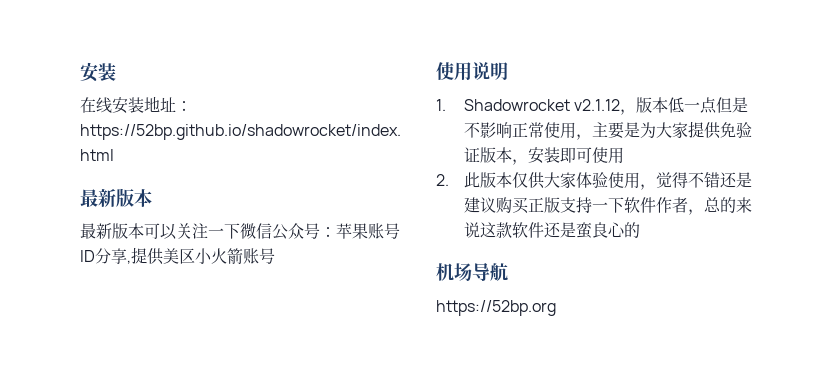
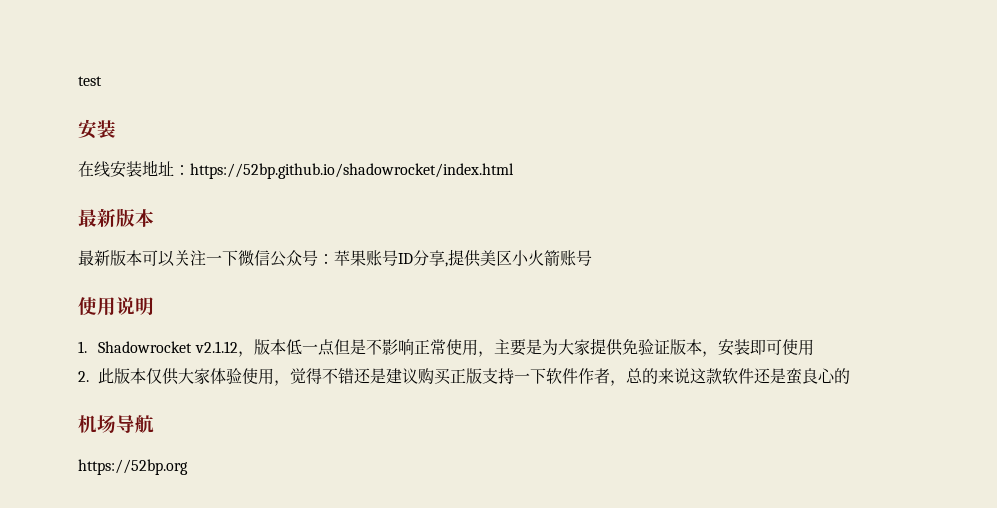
(80, 72) none -> [78,76,102,86] test //

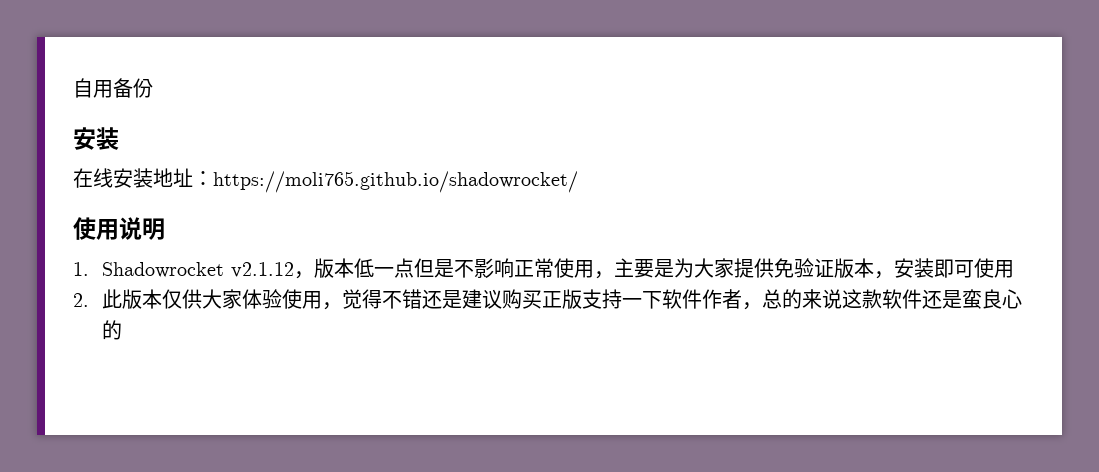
[78,76,102,86] test -> [73,78,153,98] 自用备份
[190,163,514,179] [78,208,154,227] [78,249,592,267] https://52bp.github.io/shadowrocket/index.html // 最新版本 // 最新版本可以关注一下微信公众号：苹果账号ID分享,提供美区小火箭账号 -> [213,171,578,193] https://moli765.github.io/shadowrocket/
[78,415,154,433] [78,459,188,475] // 机场导航 // https://52bp.org -> (123, 330) none

